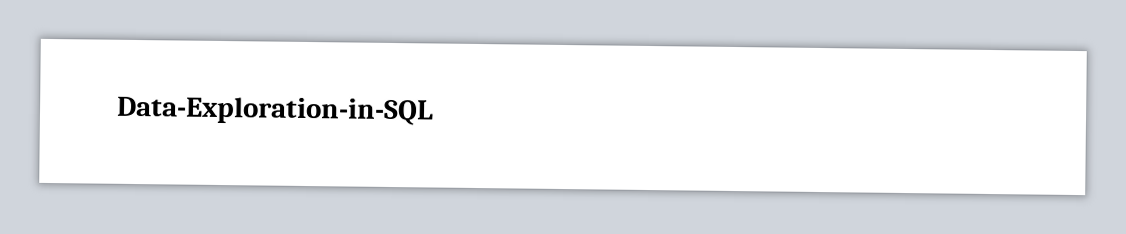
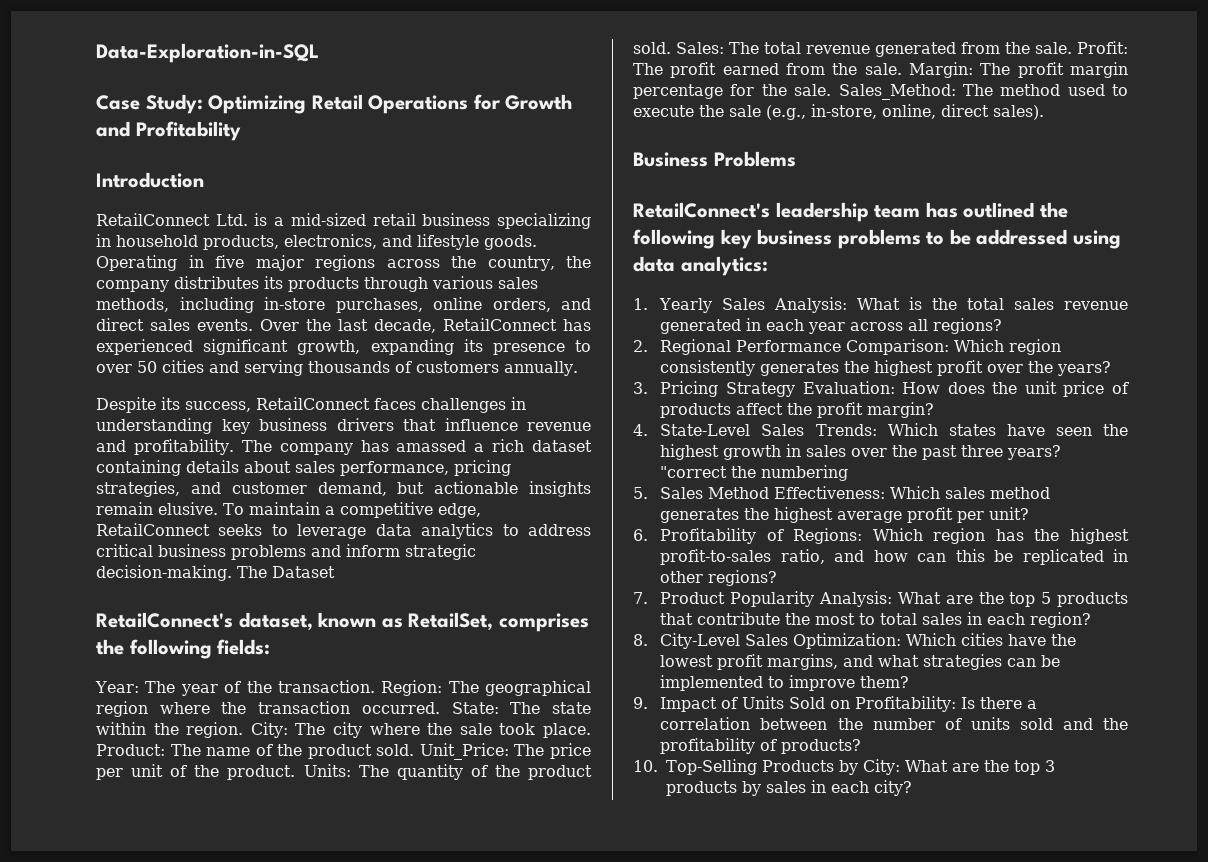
(434, 110) none -> [96,94,573,114] [96,121,241,141] [96,172,204,188] [96,213,591,229] [96,234,537,250] [96,255,591,271] [96,276,538,292] [96,297,591,313] [96,318,591,333] [96,339,592,355] [96,360,578,376] [96,397,526,413] [96,418,591,434] [96,439,592,455] [96,460,511,476] [96,481,591,497] [96,502,481,518] [96,523,591,539] [96,544,476,560] [96,565,335,581] [96,612,589,632] [96,639,271,659] [95,680,591,696] [96,701,591,717] [96,722,592,738] [96,743,591,760] [96,764,592,780] [633,41,1128,57] [633,62,1128,78] [633,84,1128,100] [633,104,1044,120] [633,151,796,167] [633,202,1068,222] [633,229,1121,249] [633,256,768,276] [633,297,1128,313] [660,318,1003,334] [633,339,1062,355] [660,360,1112,376] [633,381,1130,397] [660,402,935,418] [633,423,1128,436] [660,444,1062,460] [660,465,849,481] [633,486,1051,499] [660,507,1030,523] [633,528,1129,544] [660,549,1128,565] [660,570,778,586] [633,591,1129,607] [660,612,1092,628] [633,633,1077,649] [660,654,1061,670] [660,675,910,691] [633,696,1038,712] [660,717,1128,730] [660,738,862,754] [633,759,1055,775] [666,780,912,796] // Case Study: Optimizing Retail Operations for Growth and Profitability // Introduction // RetailConnect Ltd. is a mid-sized retail business specializing in household products, electronics, and lifestyle goods. Operating in five major regions across the country, the company distributes its products through various sales methods, including in-store purchases, online orders, and direct sales events. Over the last decade, RetailConnect has experienced significant growth, expanding its presence to over 50 cities and serving thousands of customers annually. // Despite its success, RetailConnect faces challenges in understanding key business drivers that influence revenue and profitability. The company has amassed a rich dataset containing details about sales performance, pricing strategies, and customer demand, but actionable insights remain elusive. To maintain a competitive edge, RetailConnect seeks to leverage data analytics to address critical business problems and inform strategic decision-making. The Dataset // RetailConnect's dataset, known as RetailSet, comprises the following fields: // Year: The year of the transaction. Region: The geographical region where the transaction occurred. State: The state within the region. City: The city where the sale took place. Product: The name of the product sold. Unit_Price: The price per unit of the product. Units: The quantity of the product sold. Sales: The total revenue generated from the sale. Profit: The profit earned from the sale. Margin: The profit margin percentage for the sale. Sales_Method: The method used to execute the sale (e.g., in-store, online, direct sales). // Business Problems // RetailConnect's leadership team has outlined the following key business problems to be addressed using data analytics: // 1. Yearly Sales Analysis: What is the total sales revenue generated in each year across all regions? // 2. Regional Performance Comparison: Which region consistently generates the highest profit over the years? // 3. Pricing Strategy Evaluation: How does the unit price of products affect the profit margin? // 4. State-Level Sales Trends: Which states have seen the highest growth in sales over the past three years? "correct the numbering // 5. Sales Method Effectiveness: Which sales method generates the highest average profit per unit? // 6. Profitability of Regions: Which region has the highest profit-to-sales ratio, and how can this be replicated in other regions? // 7. Product Popularity Analysis: What are the top 5 products that contribute the most to total sales in each region? // 8. City-Level Sales Optimization: Which cities have the lowest profit margins, and what strategies can be implemented to improve them? // 9. Impact of Units Sold on Profitability: Is there a correlation between the number of units sold and the profitability of products? // 10. Top-Selling Products by City: What are the top 3 products by sales in each city?

